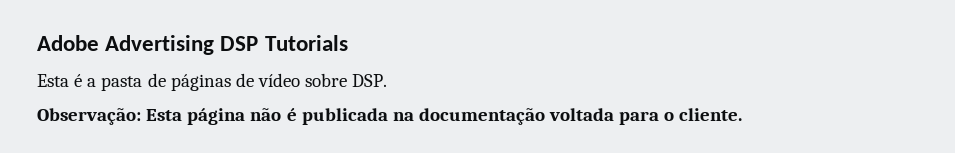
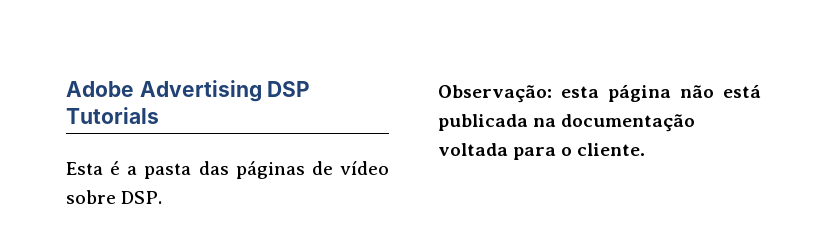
[147,73,166,87] de -> [198,161,229,175] das
[146,109,183,121] Esta -> [561,86,599,98] esta
[286,108,297,121] é -> [723,84,761,98] está

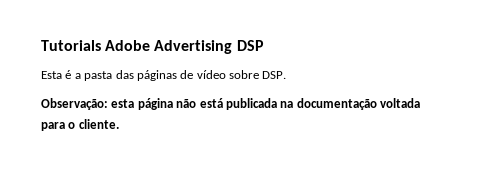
(66, 89) none -> [41,40,101,51] Tutorials
[66,107,159,124] Tutorials -> (264, 45) none

